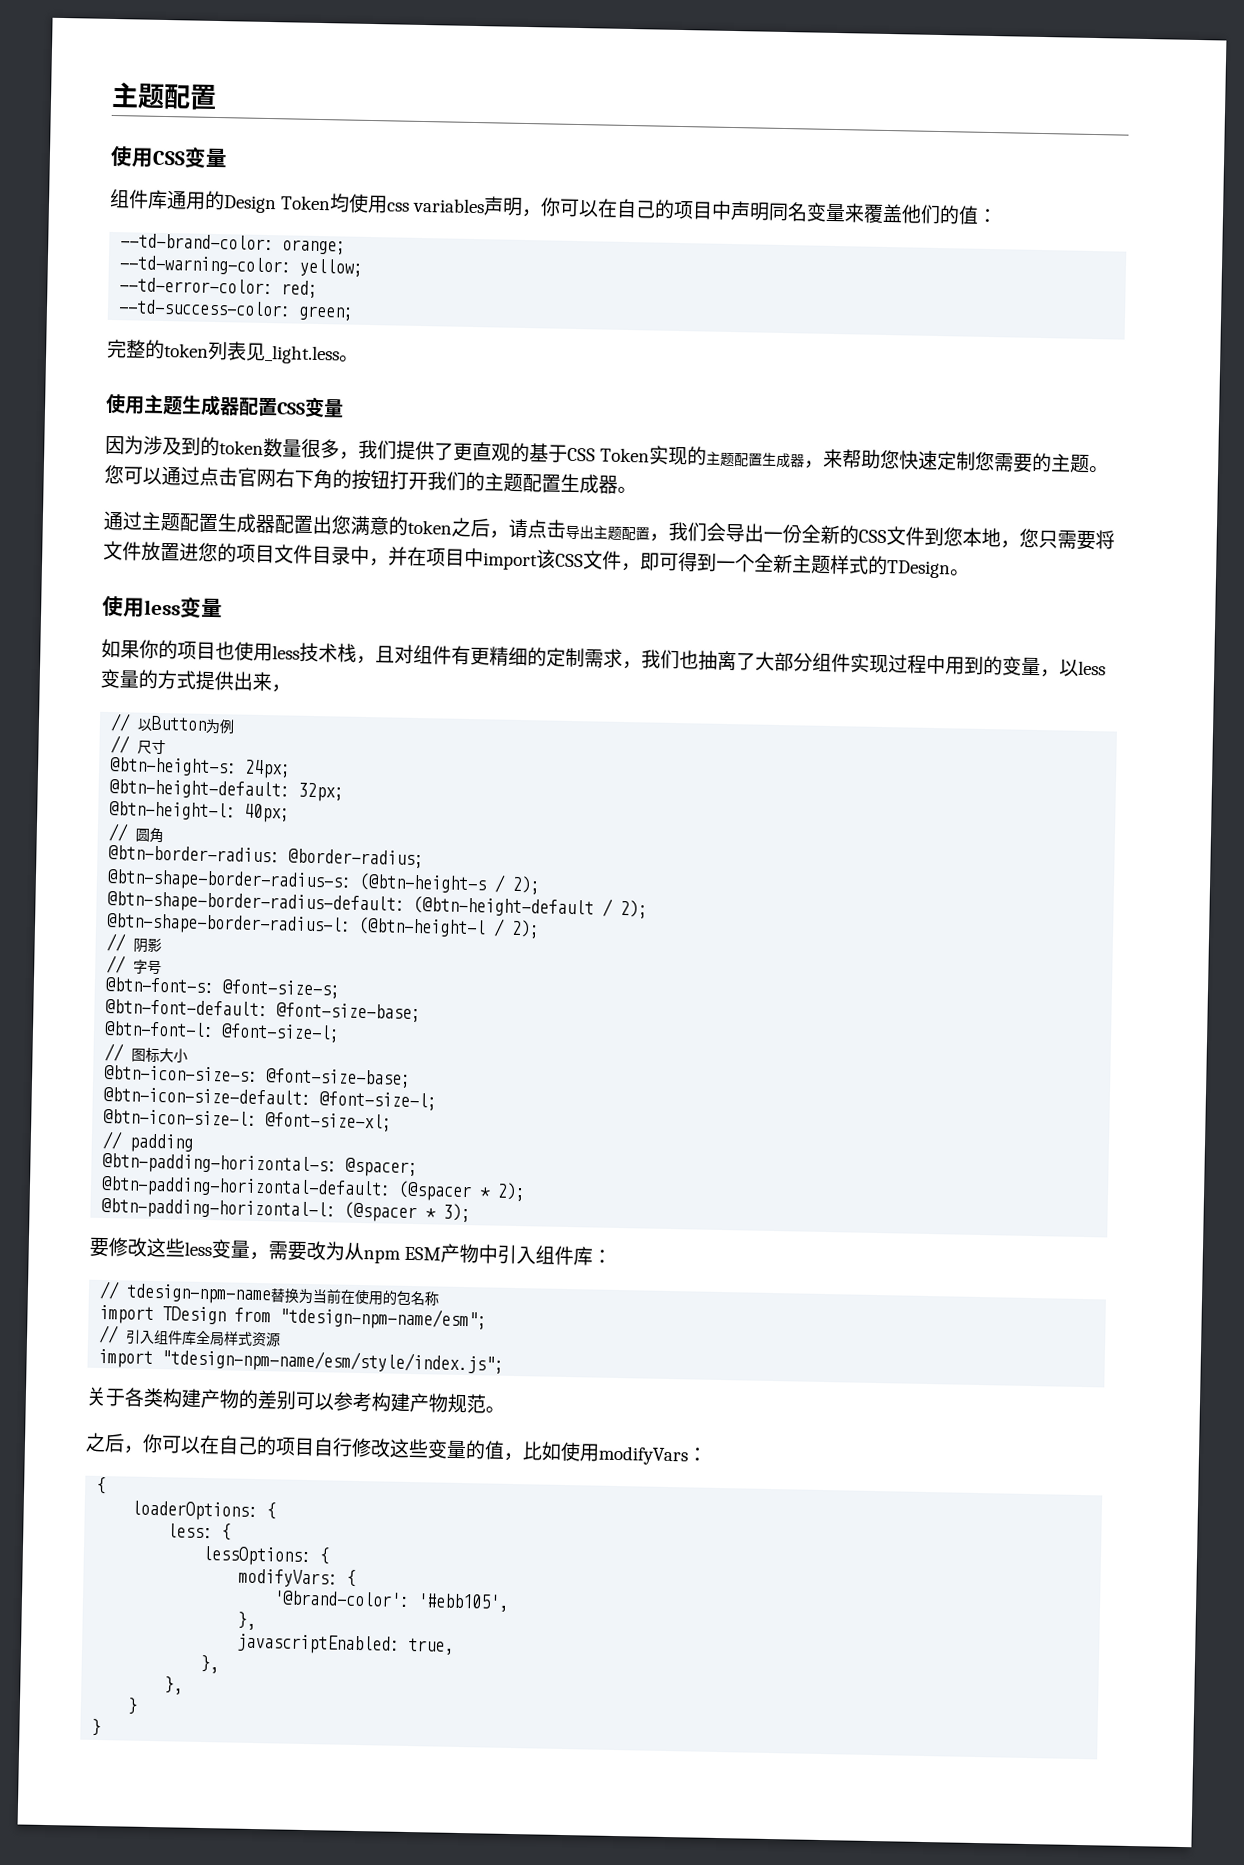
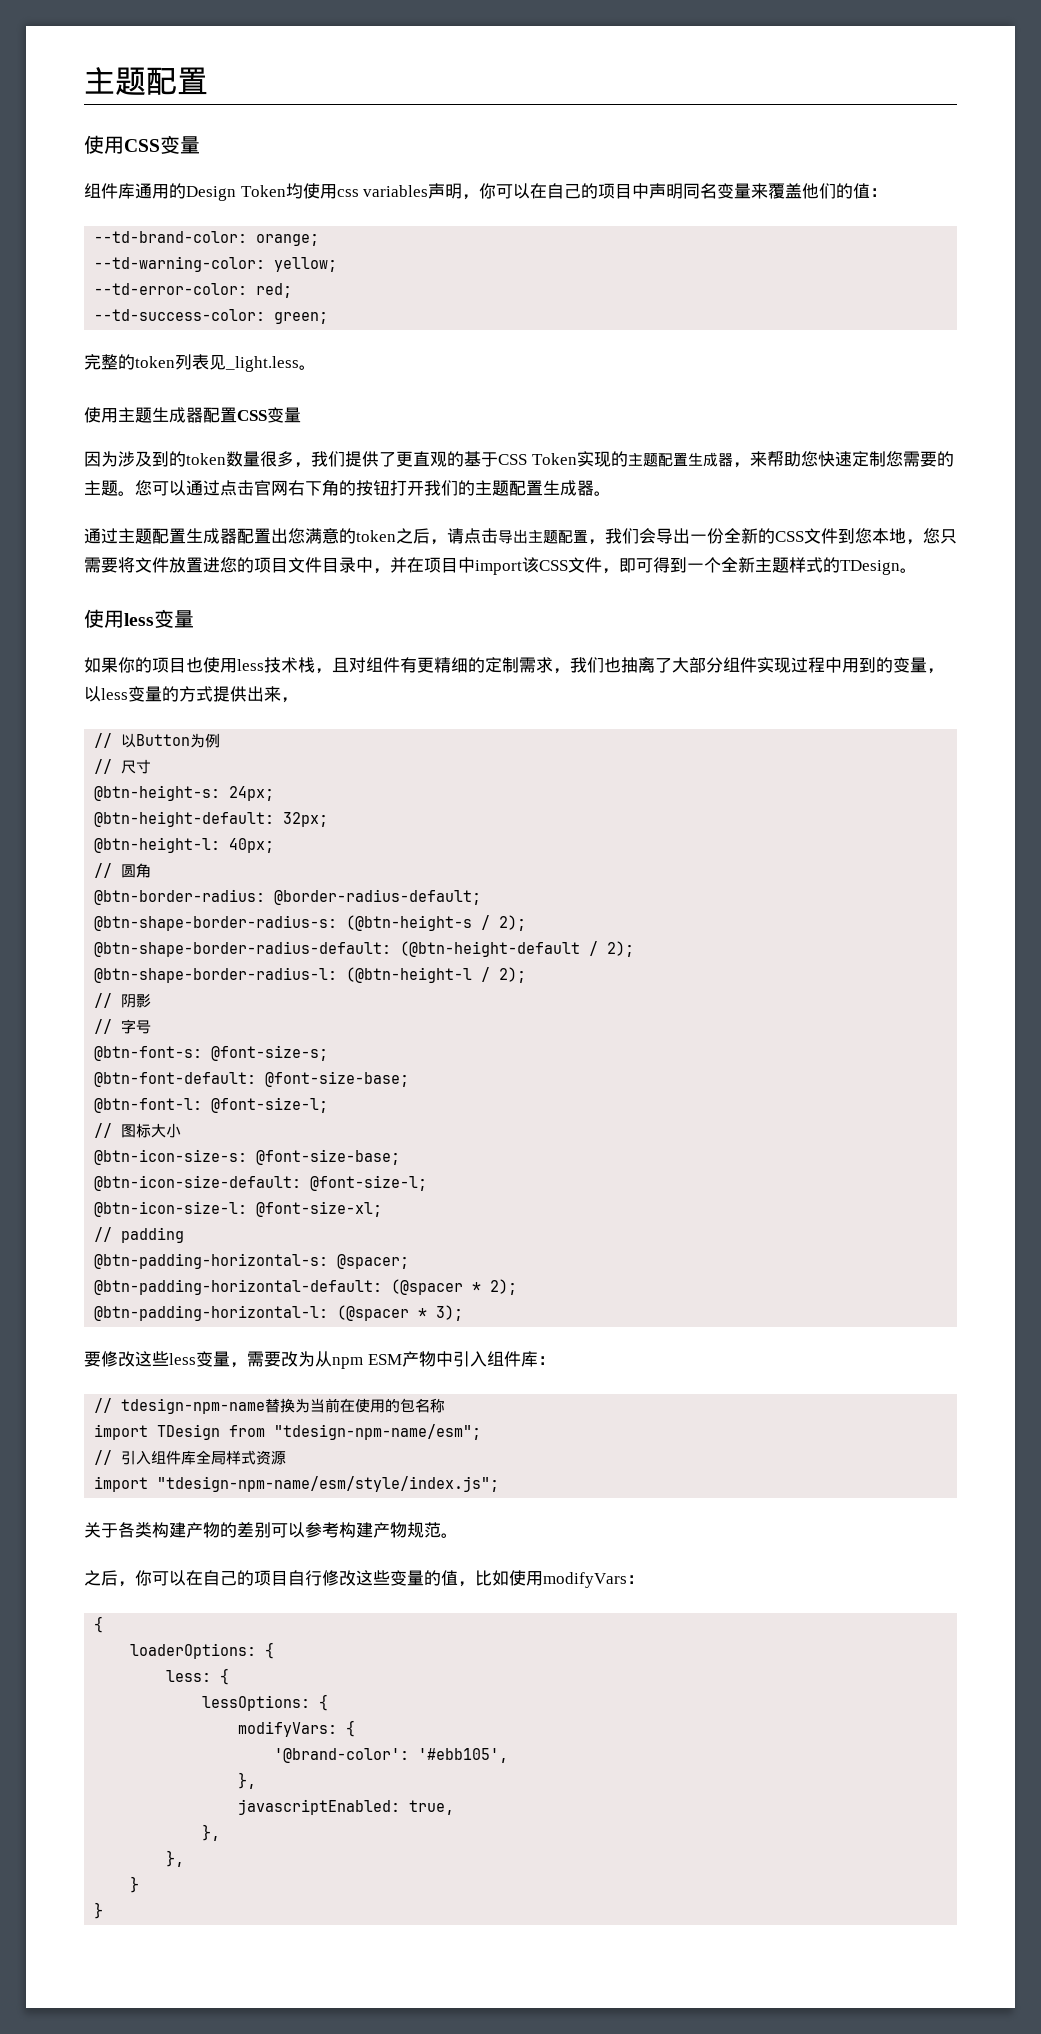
[288,848,425,869] @border-radius; -> [274,889,482,905] @border-radius-default;

